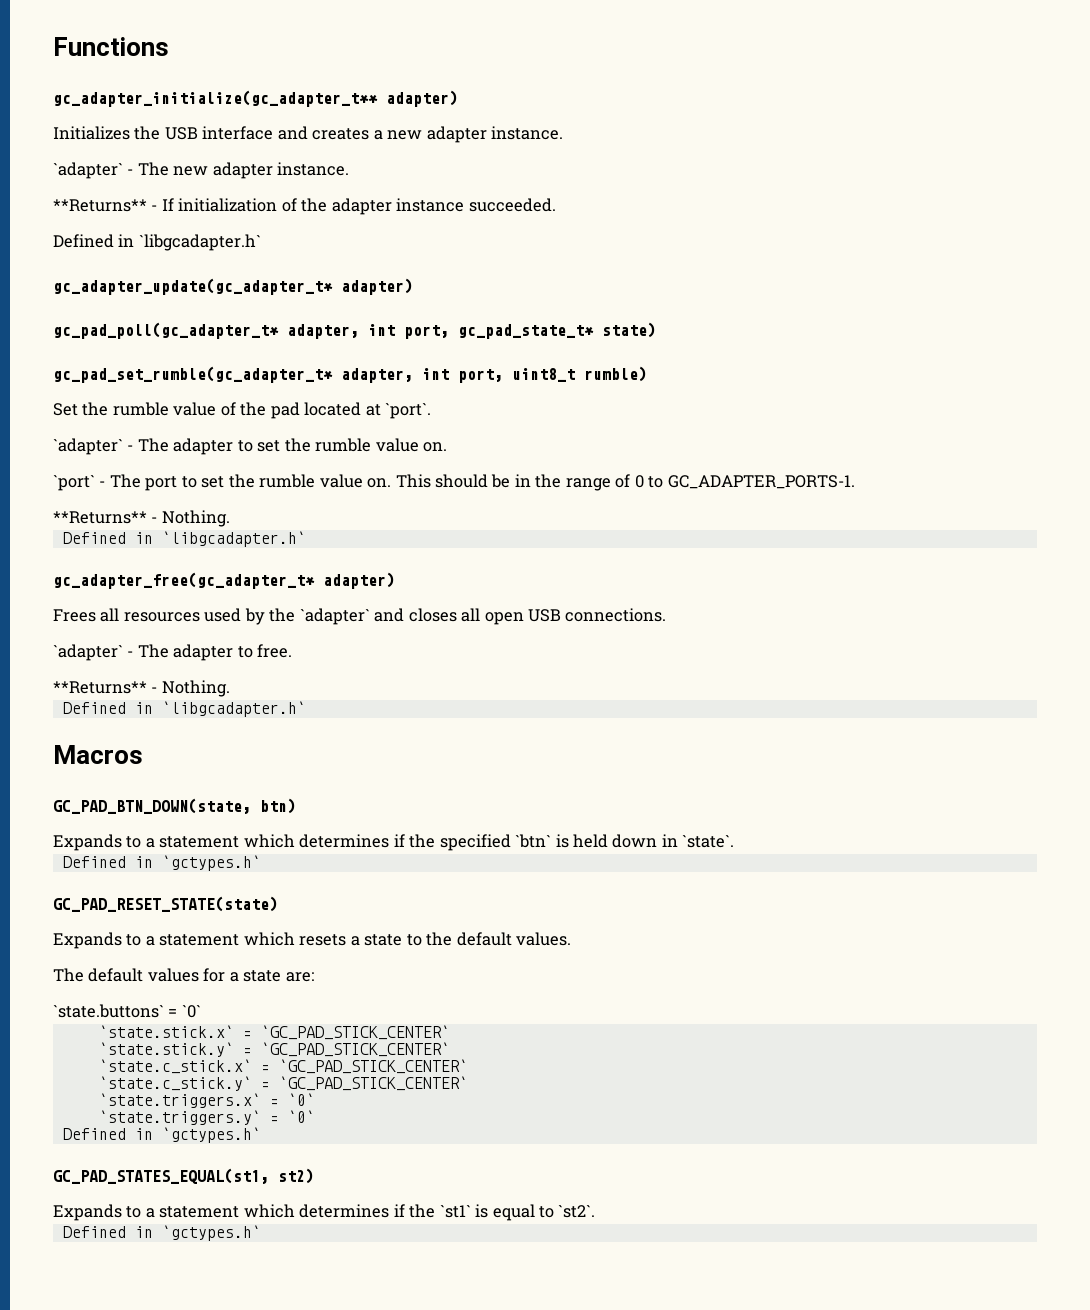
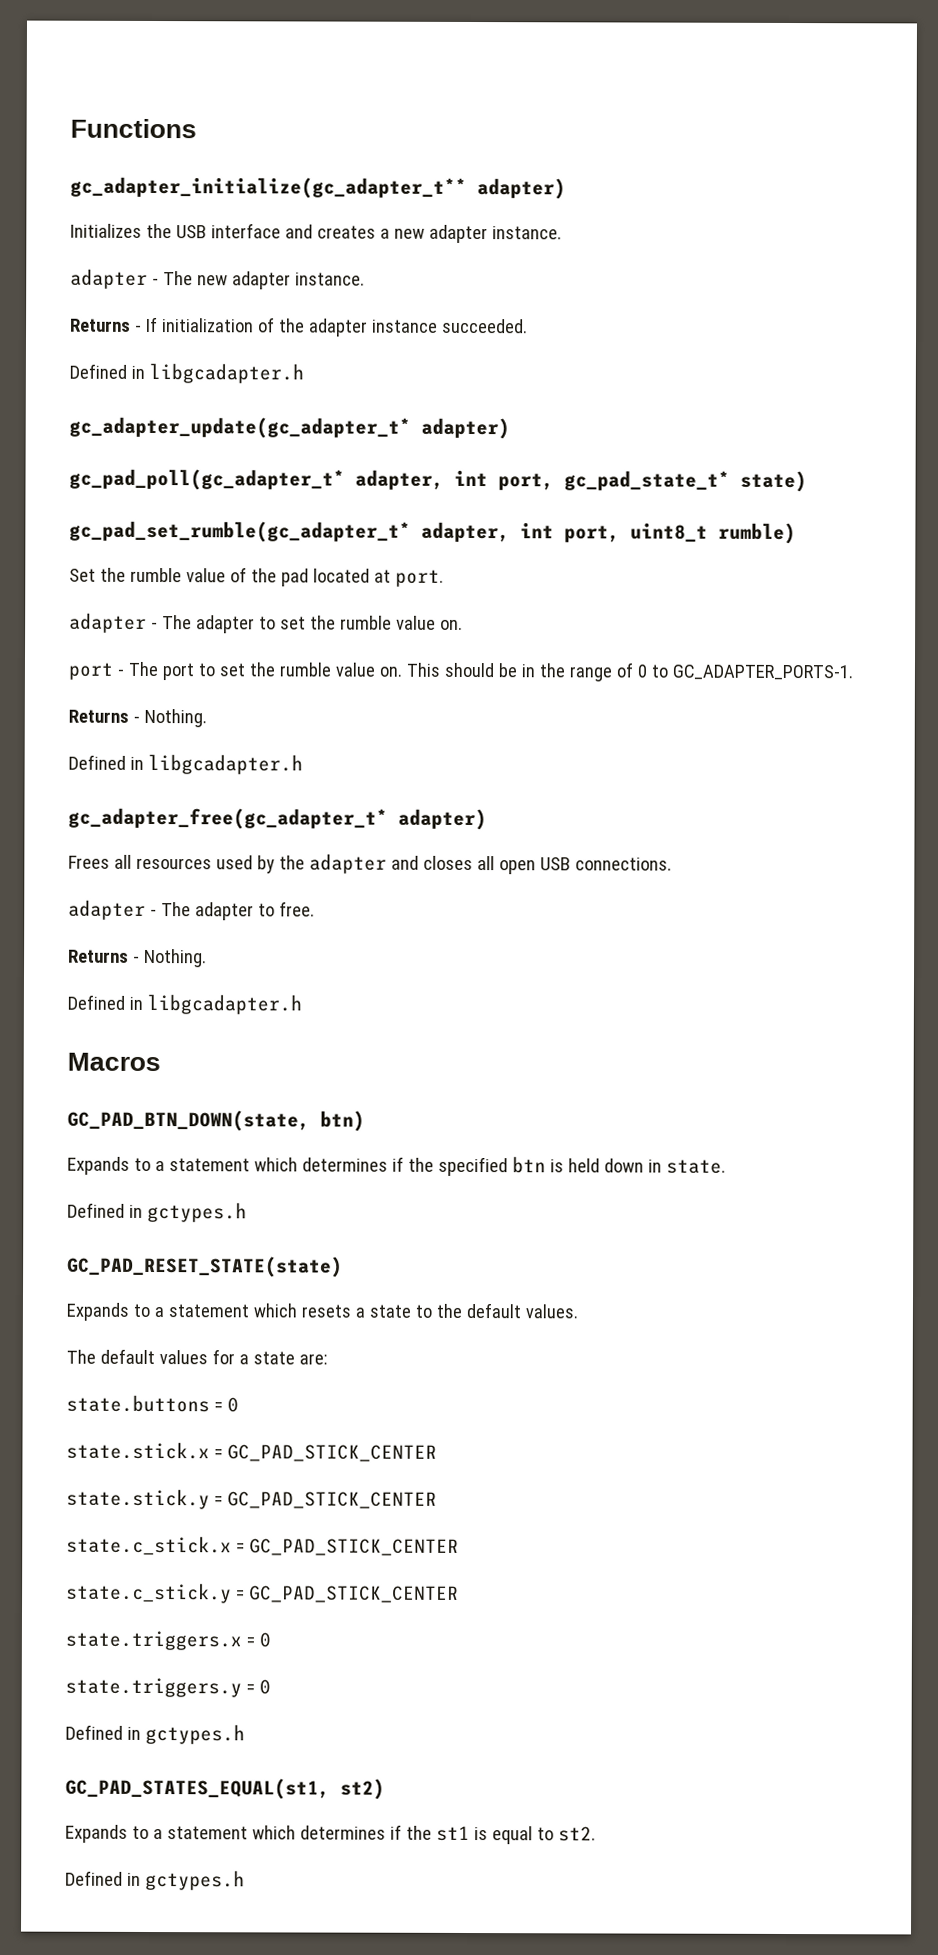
[53,162,123,179] `adapter` -> [70,268,148,289] adapter
[53,199,147,212] **Returns** -> [70,318,131,332] Returns
[138,234,261,251] `libgcadapter.h` -> [148,362,304,384] libgcadapter.h
[385,403,432,419] [53,438,123,455] `port`. // `adapter` -> [394,569,444,587] [69,612,147,633] port. // adapter
[53,475,95,491] `port` -> [68,662,113,680] port
[53,510,230,527] [62,531,306,547] **Returns** - Nothing. // Defined in `libgcadapter.h` -> [68,708,207,728] [68,753,303,775] Returns - Nothing. // Defined in libgcadapter.h
[299,608,370,625] `adapter` -> [308,853,387,874] adapter
[53,644,123,661] `adapter` -> [68,899,146,920] adapter
[53,680,230,697] [62,701,306,717] **Returns** - Nothing. // Defined in `libgcadapter.h` -> [68,948,207,968] [67,993,302,1015] Returns - Nothing. // Defined in libgcadapter.h
[515,834,552,848] `btn` -> [511,1156,546,1174] btn
[682,835,735,848] [62,855,261,871] `state`. // Defined in `gctypes.h` -> [665,1159,726,1174] [67,1201,247,1223] state. // Defined in gctypes.h
[53,1004,201,1018] [98,1025,450,1040] [98,1042,450,1057] [98,1059,468,1074] [98,1076,468,1091] [98,1093,315,1108] [98,1110,315,1125] [62,1127,261,1143] `state.buttons` = `0` // `state.stick.x` = `GC_PAD_STICK_CENTER` // `state.stick.y` = `GC_PAD_STICK_CENTER` // `state.c_stick.x` = `GC_PAD_STICK_CENTER` // `state.c_stick.y` = `GC_PAD_STICK_CENTER` // `state.triggers.x` = `0` // `state.triggers.y` = `0` // Defined in `gctypes.h` -> [66,1394,239,1413] [66,1441,437,1462] [66,1488,437,1510] [66,1535,459,1556] [66,1582,459,1604] [65,1630,271,1651] [65,1677,271,1698] [65,1723,245,1745] state.buttons = 0 // state.stick.x = GC_PAD_STICK_CENTER // state.stick.y = GC_PAD_STICK_CENTER // state.c_stick.x = GC_PAD_STICK_CENTER // state.c_stick.y = GC_PAD_STICK_CENTER // state.triggers.x = 0 // state.triggers.y = 0 // Defined in gctypes.h
[439,1205,471,1218] `st1` -> [435,1825,470,1842] st1
[558,1205,596,1218] [62,1225,261,1241] `st2`. // Defined in `gctypes.h` -> [557,1826,596,1842] [65,1869,245,1891] st2. // Defined in gctypes.h

